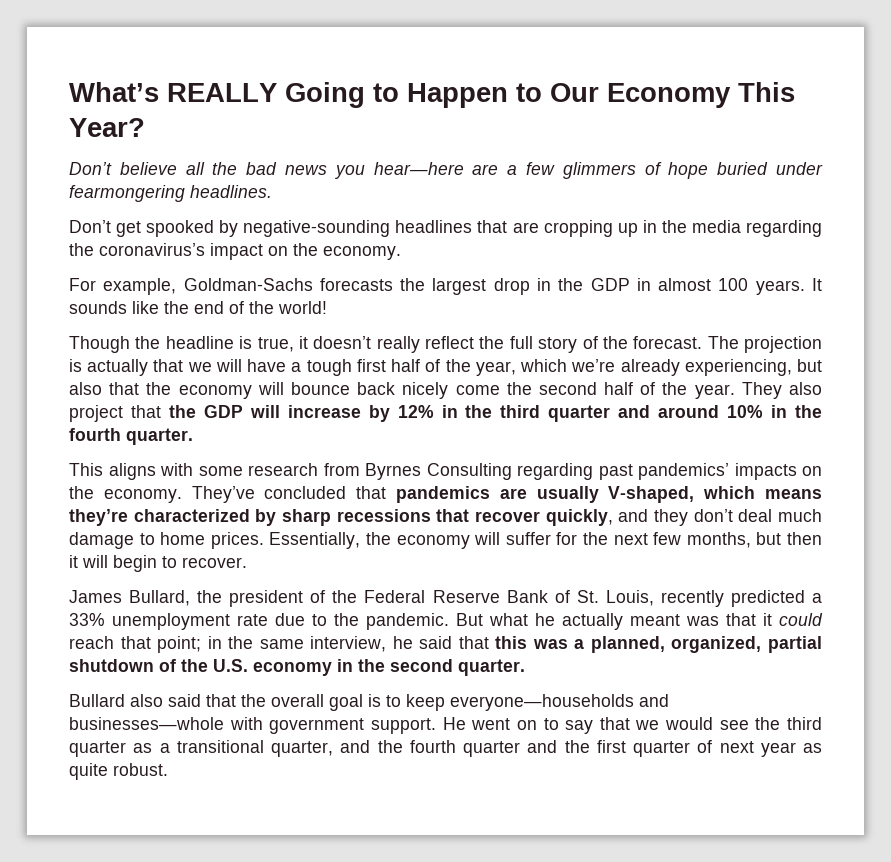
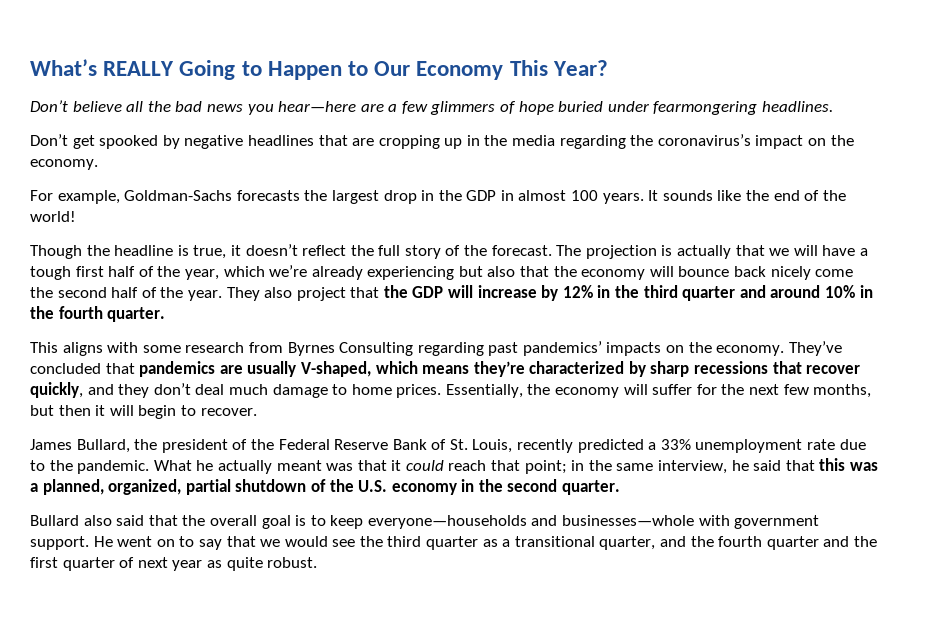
[243,220,391,237] negative-sounding -> [184,135,244,149] negative
[376,336,420,353] really -> (298, 250) none
[684,359,792,376] experiencing, -> [367,266,455,280] experiencing
[456,613,528,626] But what -> [153,460,192,471] What

